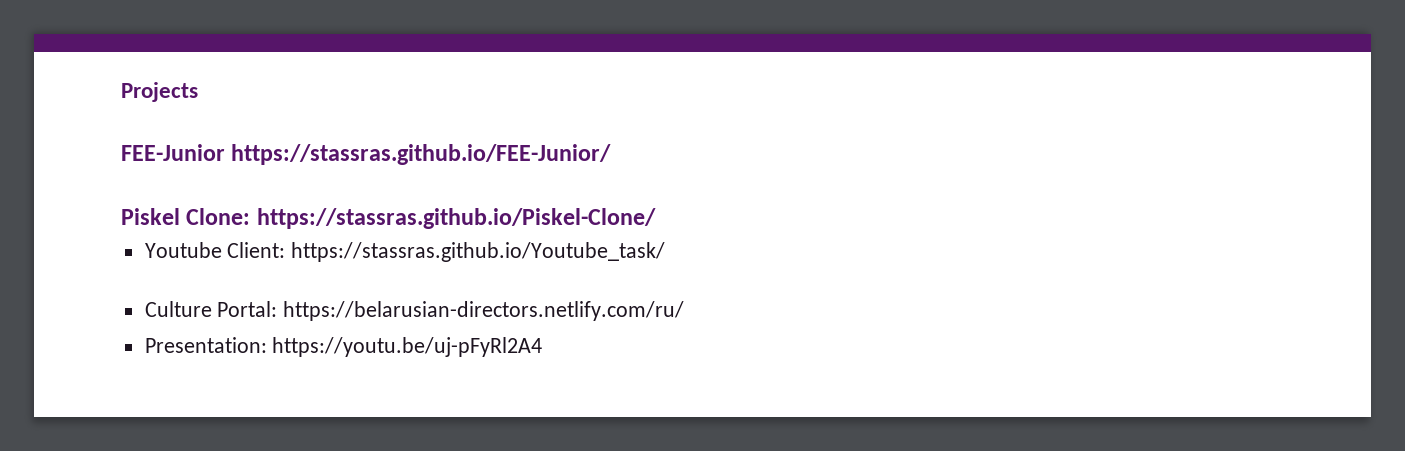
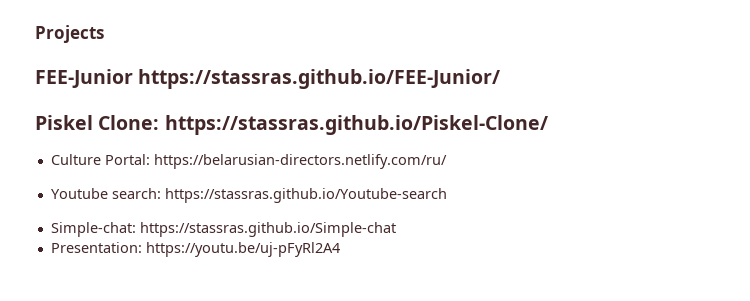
[144,242,666,262] // Youtube Client: https://stassras.github.io/Youtube_task/ -> (548, 125) none
(685, 311) none -> [50,188,447,203] [50,222,396,237] // Youtube search: https://stassras.github.io/Youtube-search // Simple-chat: https://stassras.github.io/Simple-chat

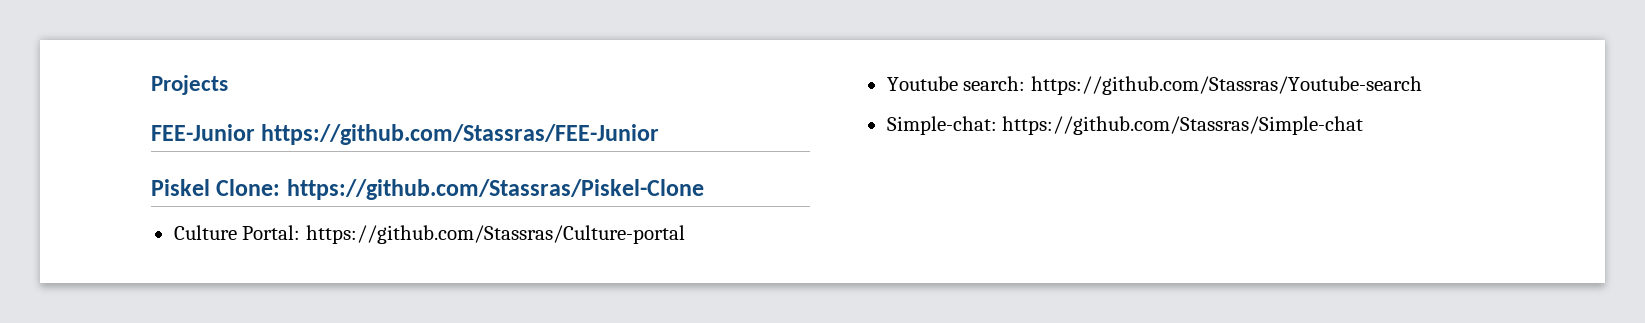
[138,69,501,89] https://stassras.github.io/FEE-Junior/ -> [261,124,660,145] https://github.com/Stassras/FEE-Junior
[164,115,548,135] https://stassras.github.io/Piskel-Clone/ -> [286,179,704,200] https://github.com/Stassras/Piskel-Clone
[153,154,447,169] https://belarusian-directors.netlify.com/ru/ -> [305,225,685,244] https://github.com/Stassras/Culture-portal
[164,188,447,203] https://stassras.github.io/Youtube-search -> [1030,76,1422,95] https://github.com/Stassras/Youtube-search
[139,222,396,237] [50,242,340,257] https://stassras.github.io/Simple-chat // Presentation: https://youtu.be/uj-pFyRl2A4 -> [1002,116,1364,135] https://github.com/Stassras/Simple-chat

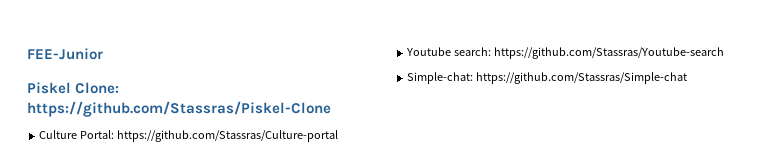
[151,75,228,95] Projects // -> (27, 54) none
[261,124,660,145] https://github.com/Stassras/FEE-Junior -> (103, 54) none

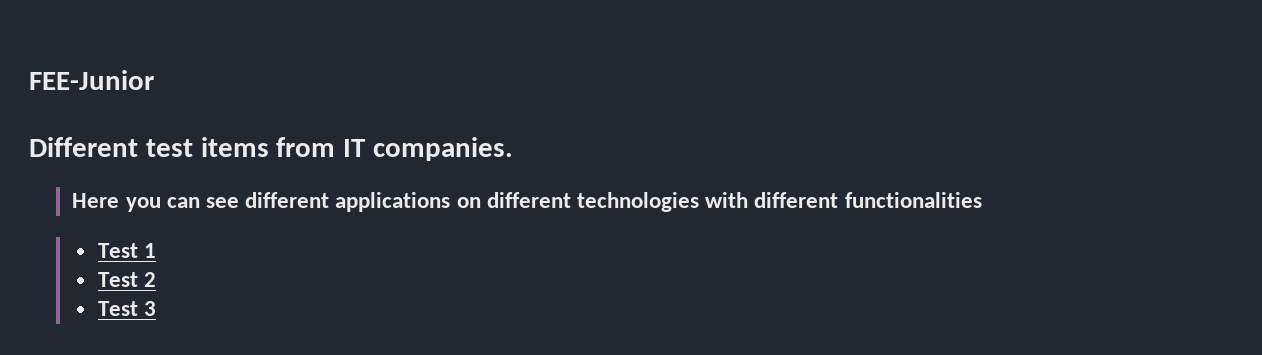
[27,82,120,94] [27,101,331,117] [39,130,339,142] [406,47,725,59] [407,72,688,84] Piskel Clone: https://github.com/Stassras/Piskel-Clone // Culture Portal: https://github.com/Stassras/Culture-portal // Youtube search: https://github.com/Stassras/Youtube-search // Simple-chat: https://github.com/Stassras/Simple-chat -> [29,137,514,161] [72,192,982,212] [97,243,156,258] [97,272,156,287] [97,301,156,316] Different test items from IT companies. // Here you can see different applications on different technologies with different functionalities // Test 1 // Test 2 // Test 3

